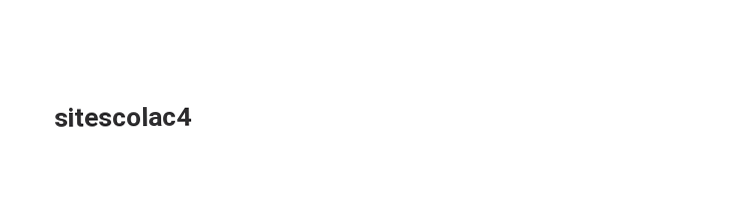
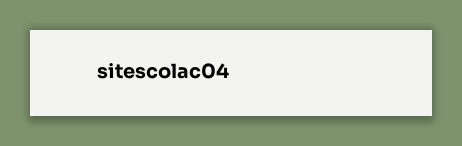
[53,106,192,127] sitescolac4 -> [97,63,229,79] sitescolac04

